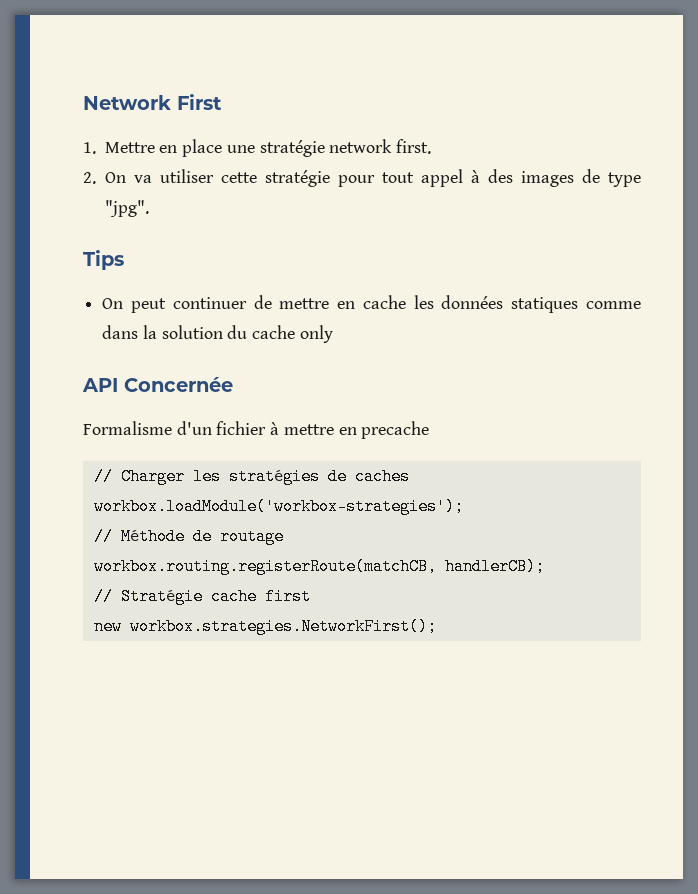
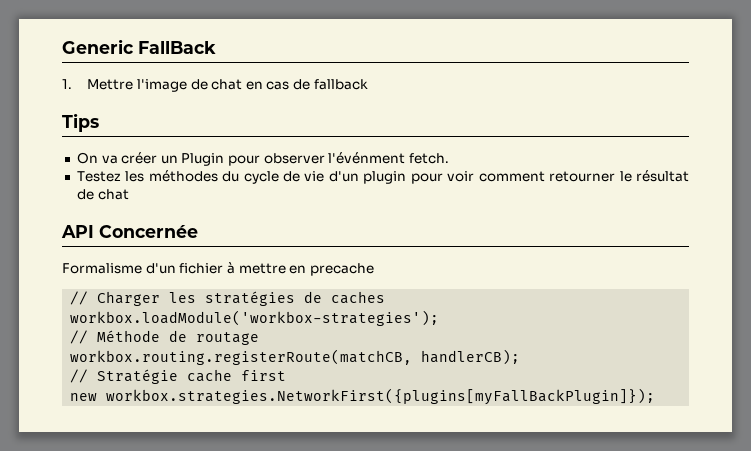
[83,94,222,110] Network First -> [62,39,216,54] Generic FallBack
[159,139,432,157] [83,169,641,187] [104,200,149,217] [83,250,124,270] [102,295,641,313] [102,325,333,343] en place une stratégie network first. // 2. On va utiliser cette stratégie pour tout appel à des images de type "jpg". // Tips // On peut continuer de mettre en cache les données statiques comme dans la solution du cache only -> [136,79,368,92] [62,113,99,132] [76,152,450,166] [76,170,689,184] [76,189,129,200] l'image de chat en cas de fallback // Tips // On va créer un Plugin pour observer l'événment fetch. // Testez les méthodes du cycle de vie d'un plugin pour voir comment retourner le résultat de chat
[129,618,437,635] workbox.strategies.NetworkFirst(); -> [106,388,656,405] workbox.strategies.NetworkFirst({plugins[myFallBackPlugin]});

